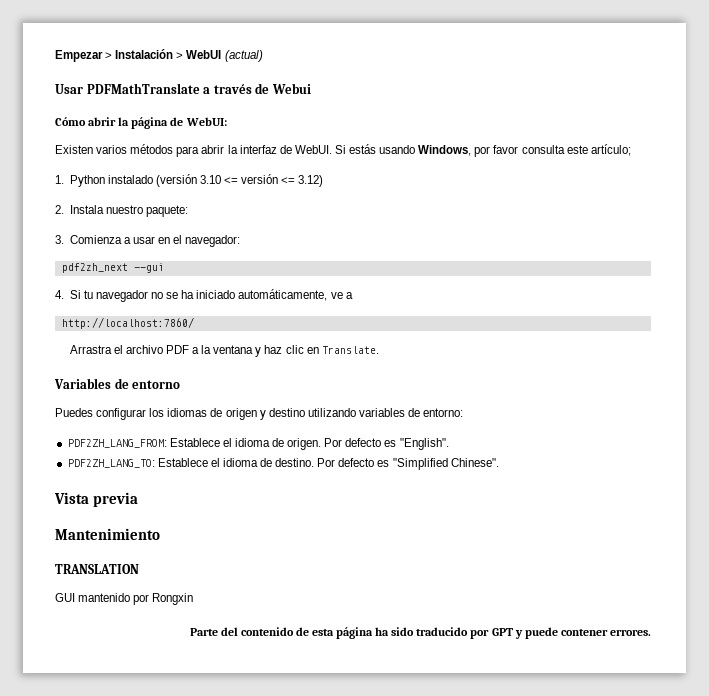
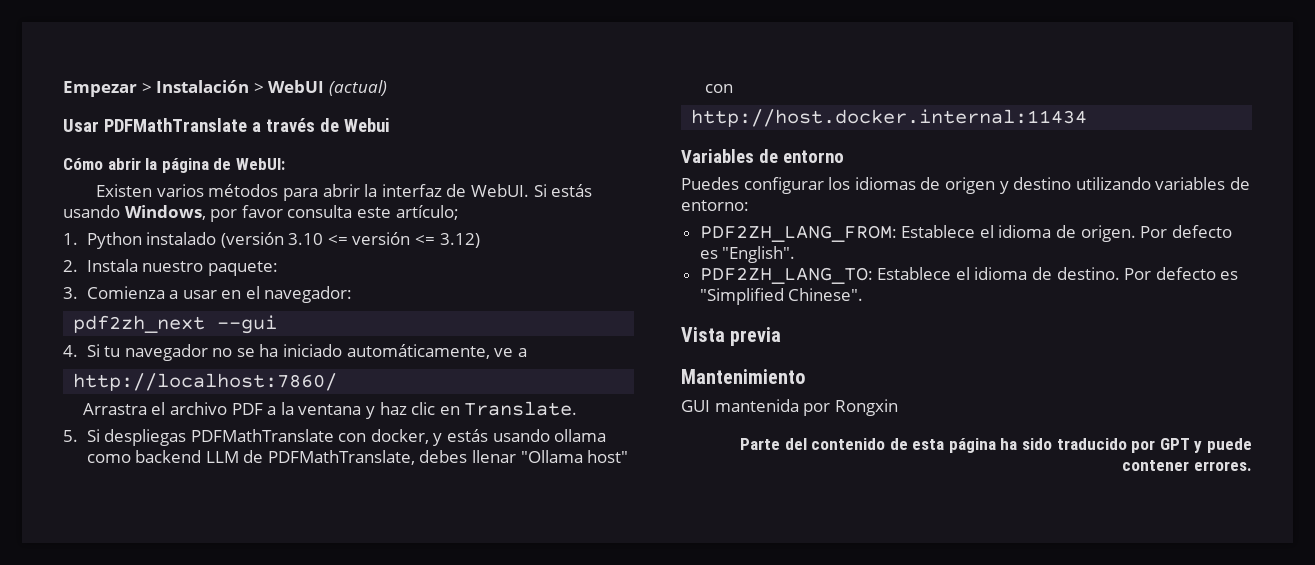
(379, 350) none -> [63,429,607,446] [86,450,629,465] [704,84,733,93] [691,109,1088,127] // 5. Si despliegas PDFMathTranslate con docker, y estás usando ollama como backend LLM de PDFMathTranslate, debes llenar "Ollama host" con // http://host.docker.internal:11434
[55,564,139,574] // TRANSLATION -> (805, 376) none
[78,593,131,602] mantenido -> [714,399,799,412] mantenida

